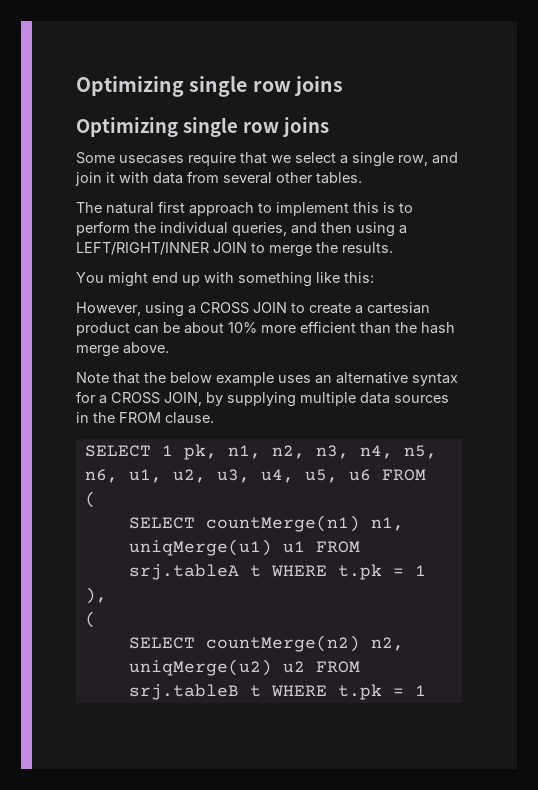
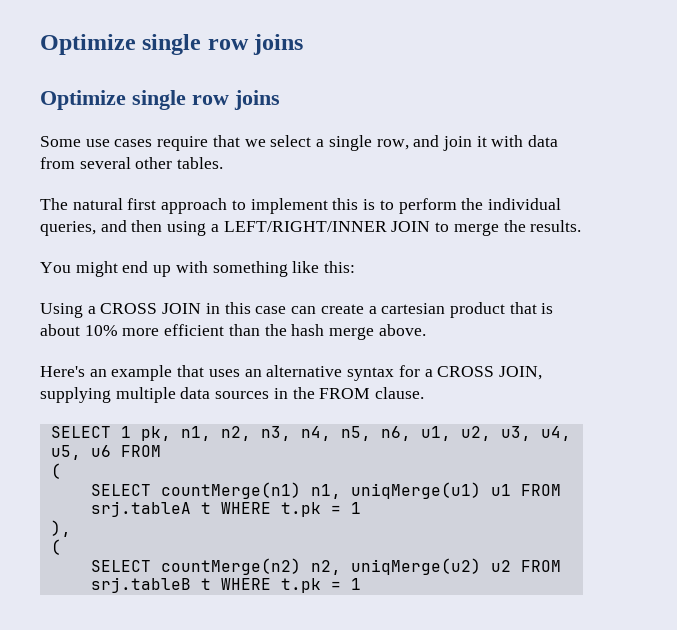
[76,76,343,97] [76,117,178,137] Optimizing single row joins // Optimizing -> [40,34,304,55] [40,90,126,110] Optimize single row joins // Optimize
[119,155,184,164] usecases -> [85,139,153,147] use cases
[76,302,184,317] However, using -> [40,303,83,318] Using
[291,303,305,313] to -> [205,302,317,314] in this case can
[134,322,180,334] can be -> [509,302,554,314] that is
[76,372,274,386] Note that the below example -> [40,365,205,381] Here's an example that
[206,392,223,406] by -> (542, 373) none

